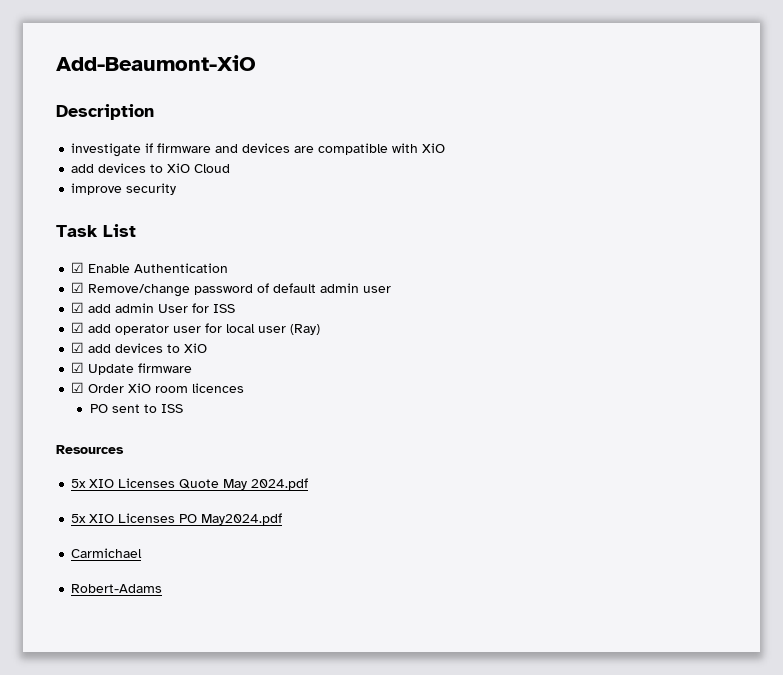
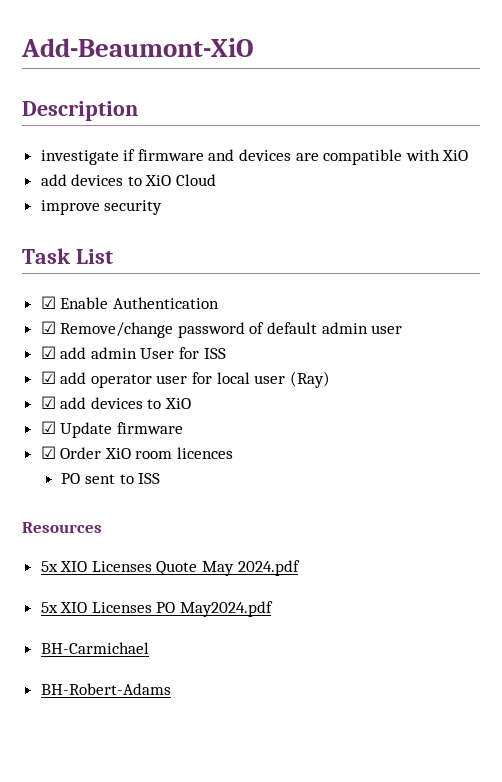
[71,548,143,558] [71,584,163,593] Carmichael // Robert-Adams -> [40,642,149,654] [40,683,171,695] BH-Carmichael // BH-Robert-Adams

